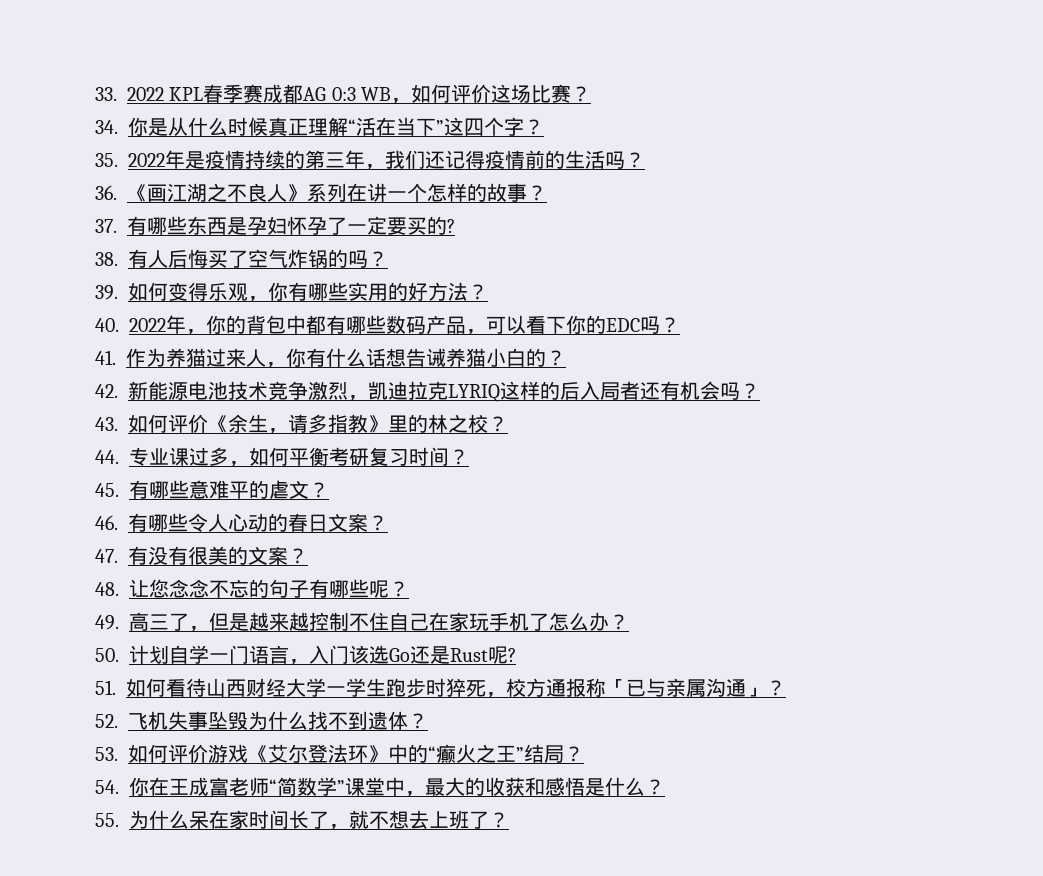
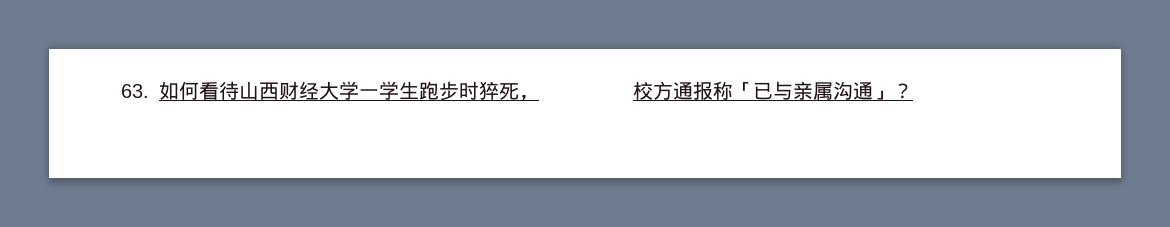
[95,84,592,104] [95,117,544,136] [95,150,645,170] [95,183,547,202] [95,216,455,235] [95,249,388,268] [95,282,488,302] [95,315,680,335] [95,348,566,368] [95,381,760,402] [95,414,508,434] [95,447,469,467] [95,480,329,499] [95,513,388,532] [95,546,308,565] [95,579,409,598] [95,612,629,632] [95,645,516,665] [95,680,116,695] 33. 2022 KPL春季赛成都AG 0:3 WB，如何评价这场比赛？ // 34.你是从什么时候真正理解“活在当下”这四个字？ // 35. 2022年是疫情持续的第三年，我们还记得疫情前的生活吗？ // 36.《画江湖之不良人》系列在讲一个怎样的故事？ // 37.有哪些东西是孕妇怀孕了一定要买的? // 38.有人后悔买了空气炸锅的吗？ // 39.如何变得乐观，你有哪些实用的好方法？ // 40. 2022年，你的背包中都有哪些数码产品，可以看下你的EDC吗？ // 41.作为养猫过来人，你有什么话想告诫养猫小白的？ // 42.新能源电池技术竞争激烈，凯迪拉克LYRIQ这样的后入局者还有机会吗？ // 43.如何评价《余生，请多指教》里的林之校？ // 44.专业课过多，如何平衡考研复习时间？ // 45.有哪些意难平的虐文？ // 46.有哪些令人心动的春日文案？ // 47.有没有很美的文案？ // 48.让您念念不忘的句子有哪些呢？ // 49.高三了，但是越来越控制不住自己在家玩手机了怎么办？ // 50.计划自学一门语言，入门该选Go还是Rust呢? // 51. -> [121,84,149,98] 63.
[95,711,428,730] [95,744,584,764] [95,777,665,797] [95,810,509,830] // 52.飞机失事坠毁为什么找不到遗体？ // 53.如何评价游戏《艾尔登法环》中的“癫火之王”结局？ // 54.你在王成富老师“简数学”课堂中，最大的收获和感悟是什么？ // 55.为什么呆在家时间长了，就不想去上班了？ -> (913, 91) none

